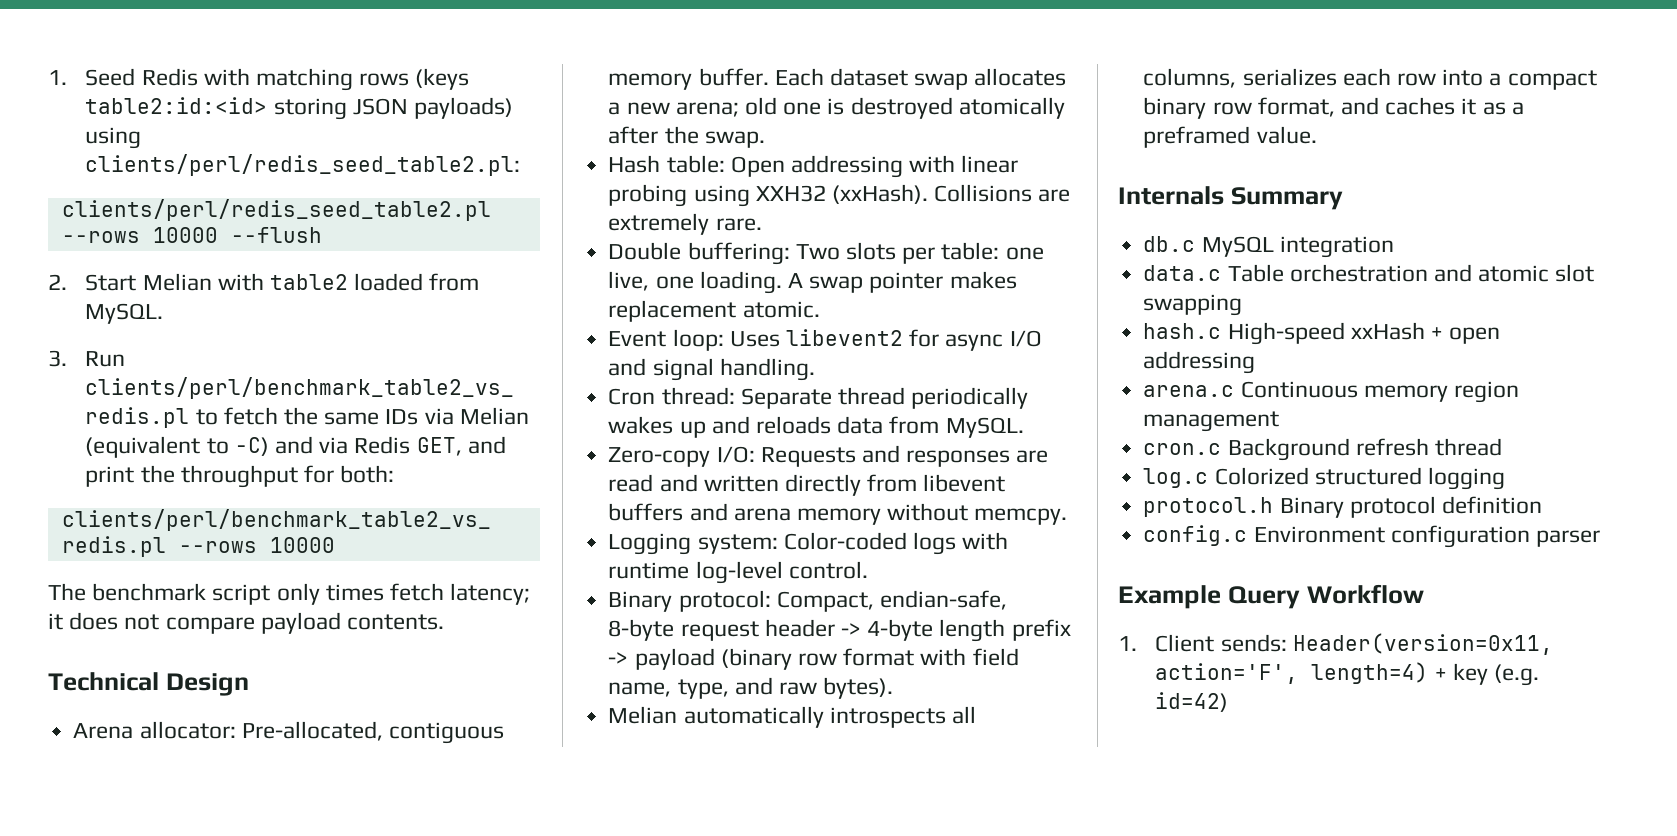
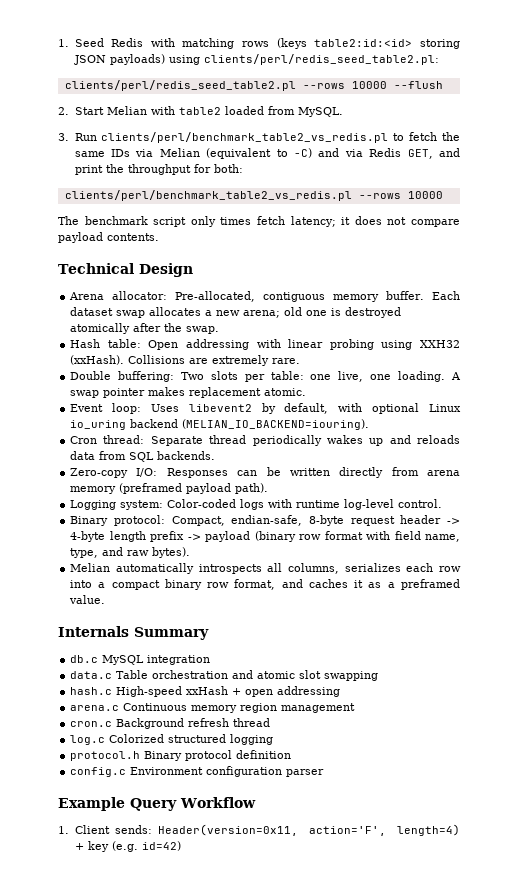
[909,329,1042,351] [608,358,815,381] for async I/O and signal handling. -> [261,403,462,414] [70,419,370,430] by default, with optional Linux io_uring backend (MELIAN_IO_BACKEND=iouring).
[945,417,1024,438] MySQL. -> [129,451,216,462] SQL backends.
[760,445,1049,467] [608,474,1006,496] [608,503,1068,525] Requests and responses are read and written directly from libevent buffers and arena memory without memcpy. -> [166,467,461,478] [70,483,269,494] Responses can be written directly from arena memory (preframed payload path).

